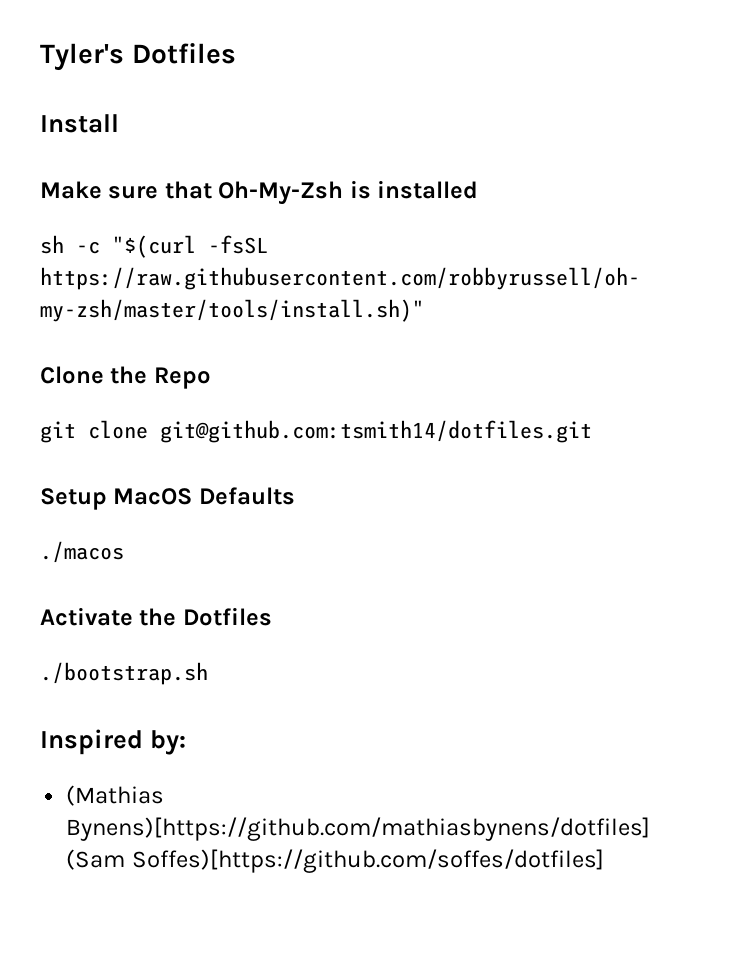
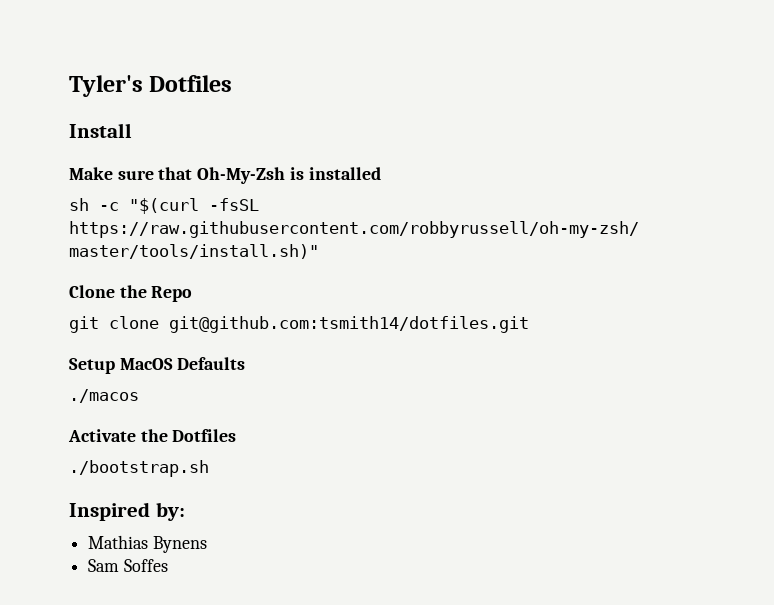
[66,785,165,806] [66,817,651,841] [66,849,604,873] (Mathias Bynens)[https://github.com/mathiasbynens/dotfiles] (Sam Soffes)[https://github.com/soffes/dotfiles] -> [88,535,207,553] [88,559,168,572] Mathias Bynens // Sam Soffes

